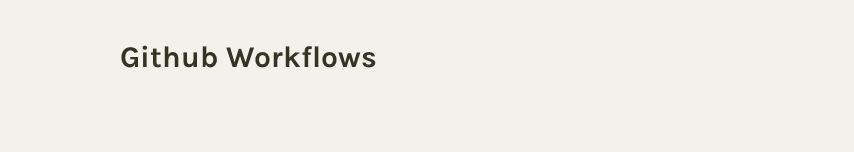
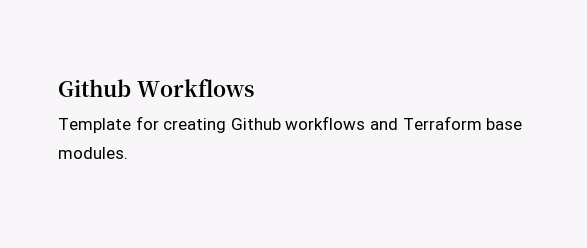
(378, 57) none -> [58,116,523,133] [58,147,128,159] // Template for creating Github workflows and Terraform base modules.

